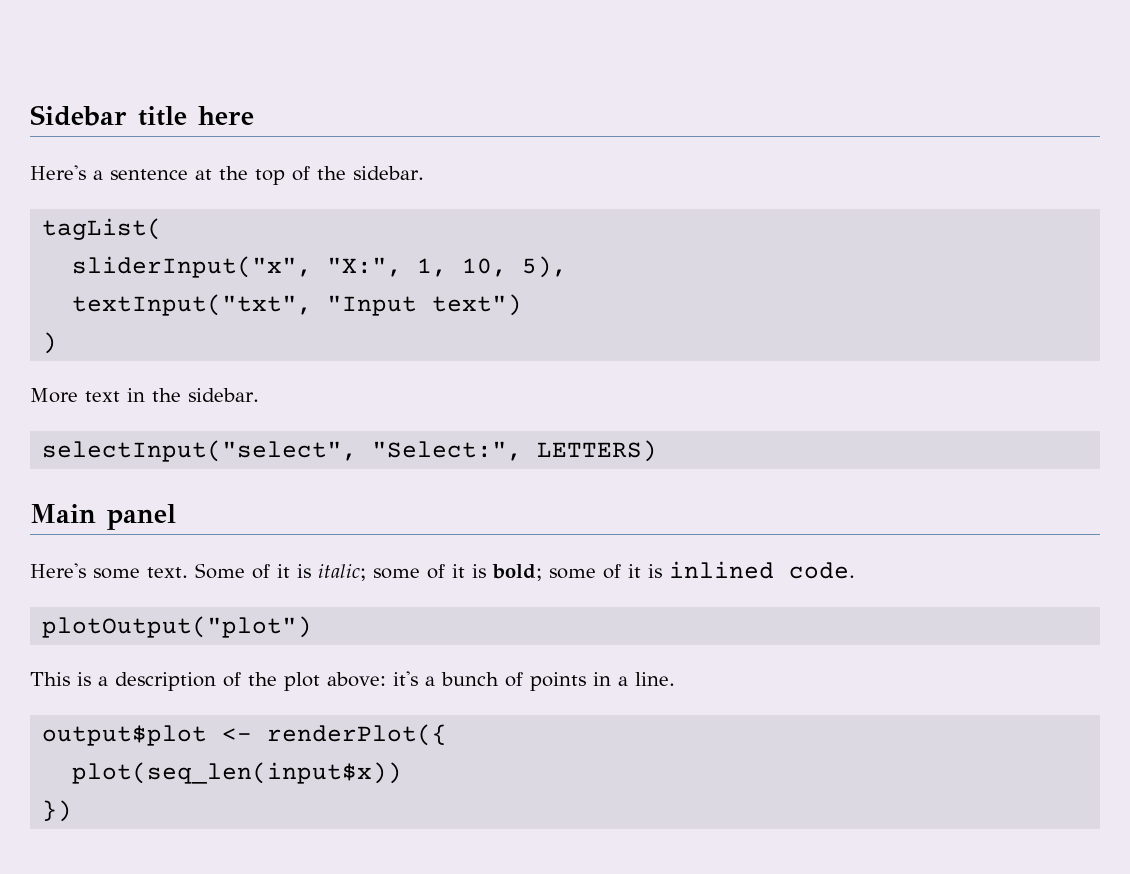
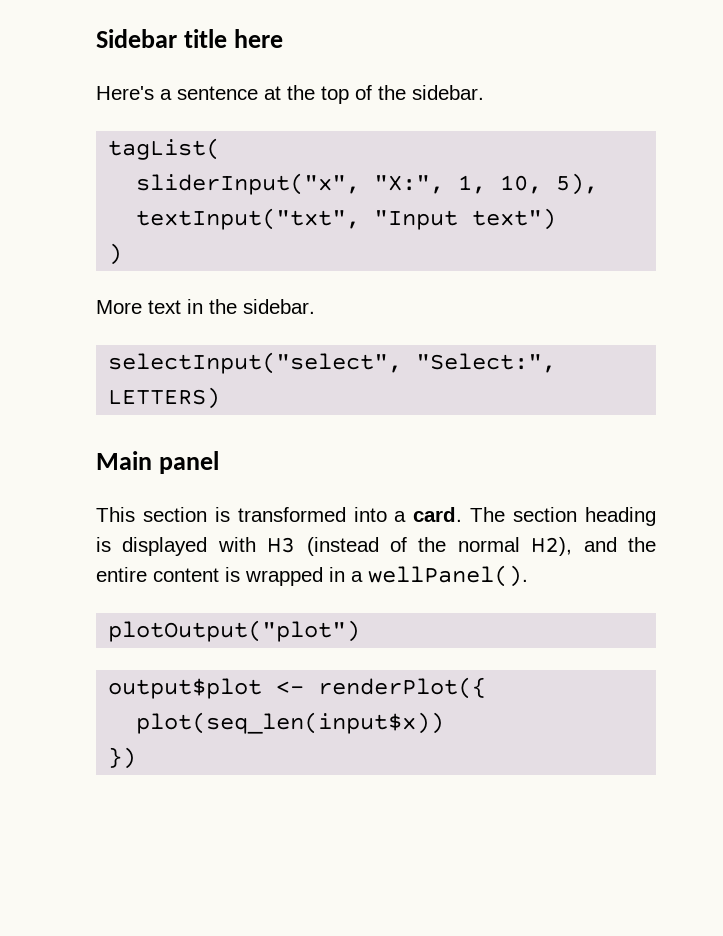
[30,561,855,581] [42,616,313,638] [30,671,675,691] Here's some text. Some of it is italic; some of it is bold; some of it is inlined code. // plotOutput("plot") // This is a description of the plot above: it's a bunch of points in a line. -> [96,507,657,526] [96,537,656,556] [96,565,528,587] [108,620,361,642] This section is transformed into a card. The section heading is displayed with H3 (instead of the normal H2), and the entire content is wrapped in a wellPanel(). // plotOutput("plot")

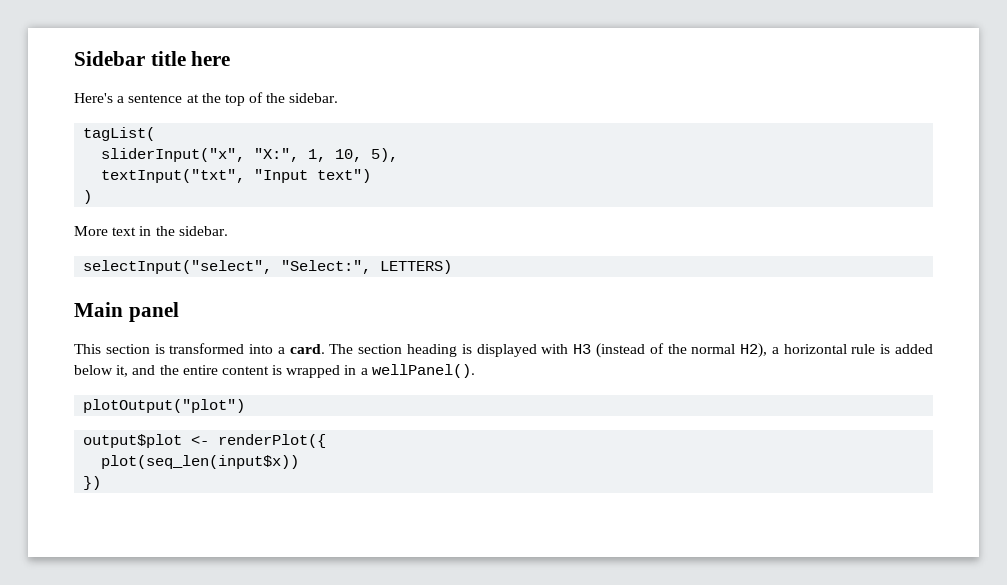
(573, 546) none -> [771,344,933,354] [74,365,129,377] a horizontal rule is added below it,

